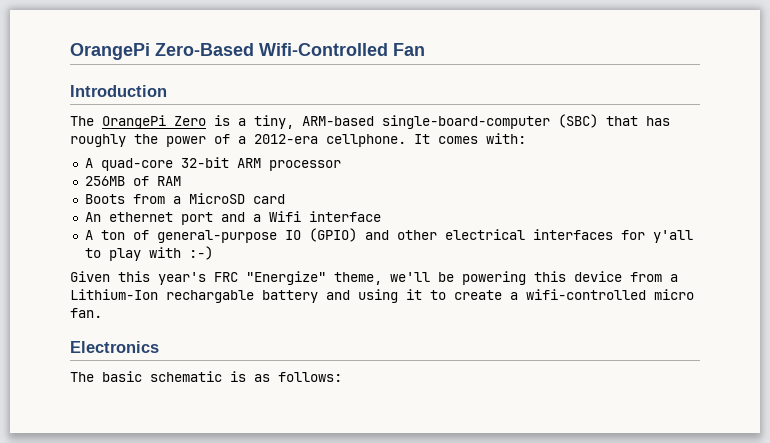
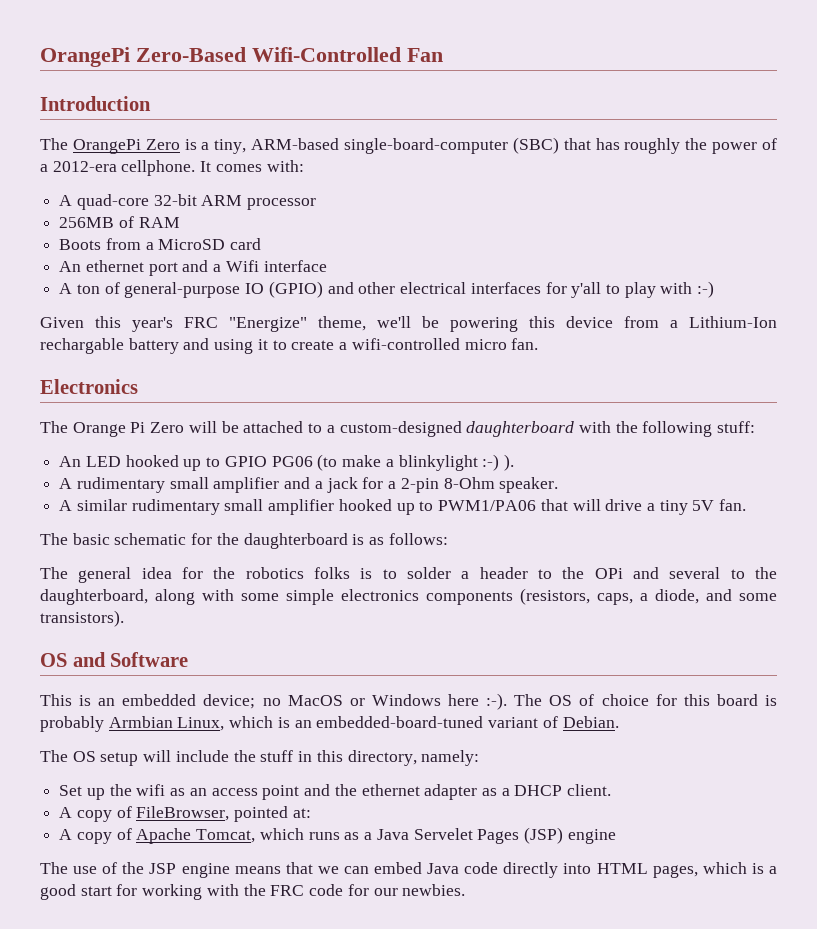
(159, 347) none -> [40,421,756,437] [59,454,514,471] [59,477,559,493] [59,499,747,515] // The Orange Pi Zero will be attached to a custom-designed daughterboard with the following stuff: // An LED hooked up to GPIO PG06 (to make a blinkylight :-) ). // A rudimentary small amplifier and a jack for a 2-pin 8-Ohm speaker. // A similar rudimentary small amplifier hooked up to PWM1/PA06 that will drive a tiny 5V fan.
(222, 376) none -> [191,533,348,549] for the daughterboard
(342, 377) none -> [40,567,778,583] [40,588,777,605] [40,610,124,627] [40,652,189,667] [40,693,777,710] [40,716,619,732] [40,750,480,766] [59,784,612,800] [59,806,311,822] [59,827,616,844] [40,862,777,878] [40,884,466,900] // The general idea for the robotics folks is to solder a header to the OPi and several to the daughterboard, along with some simple electronics components (resistors, caps, a diode, and some transistors). // OS and Software // This is an embedded device; no MacOS or Windows here :-). The OS of choice for this board is probably Armbian Linux, which is an embedded-board-tuned variant of Debian. // The OS setup will include the stuff in this directory, namely: // Set up the wifi as an access point and the ethernet adapter as a DHCP client. // A copy of FileBrowser, pointed at: // A copy of Apache Tomcat, which runs as a Java Servelet Pages (JSP) engine // The use of the JSP engine means that we can embed Java code directly into HTML pages, which is a good start for working with the FRC code for our newbies.

